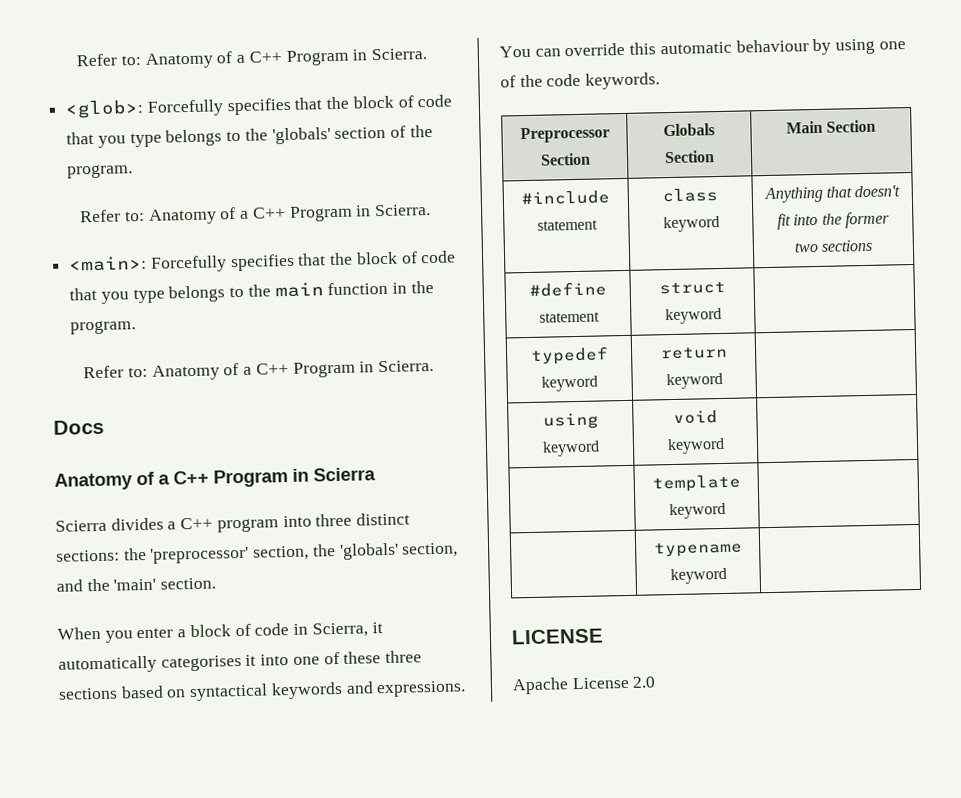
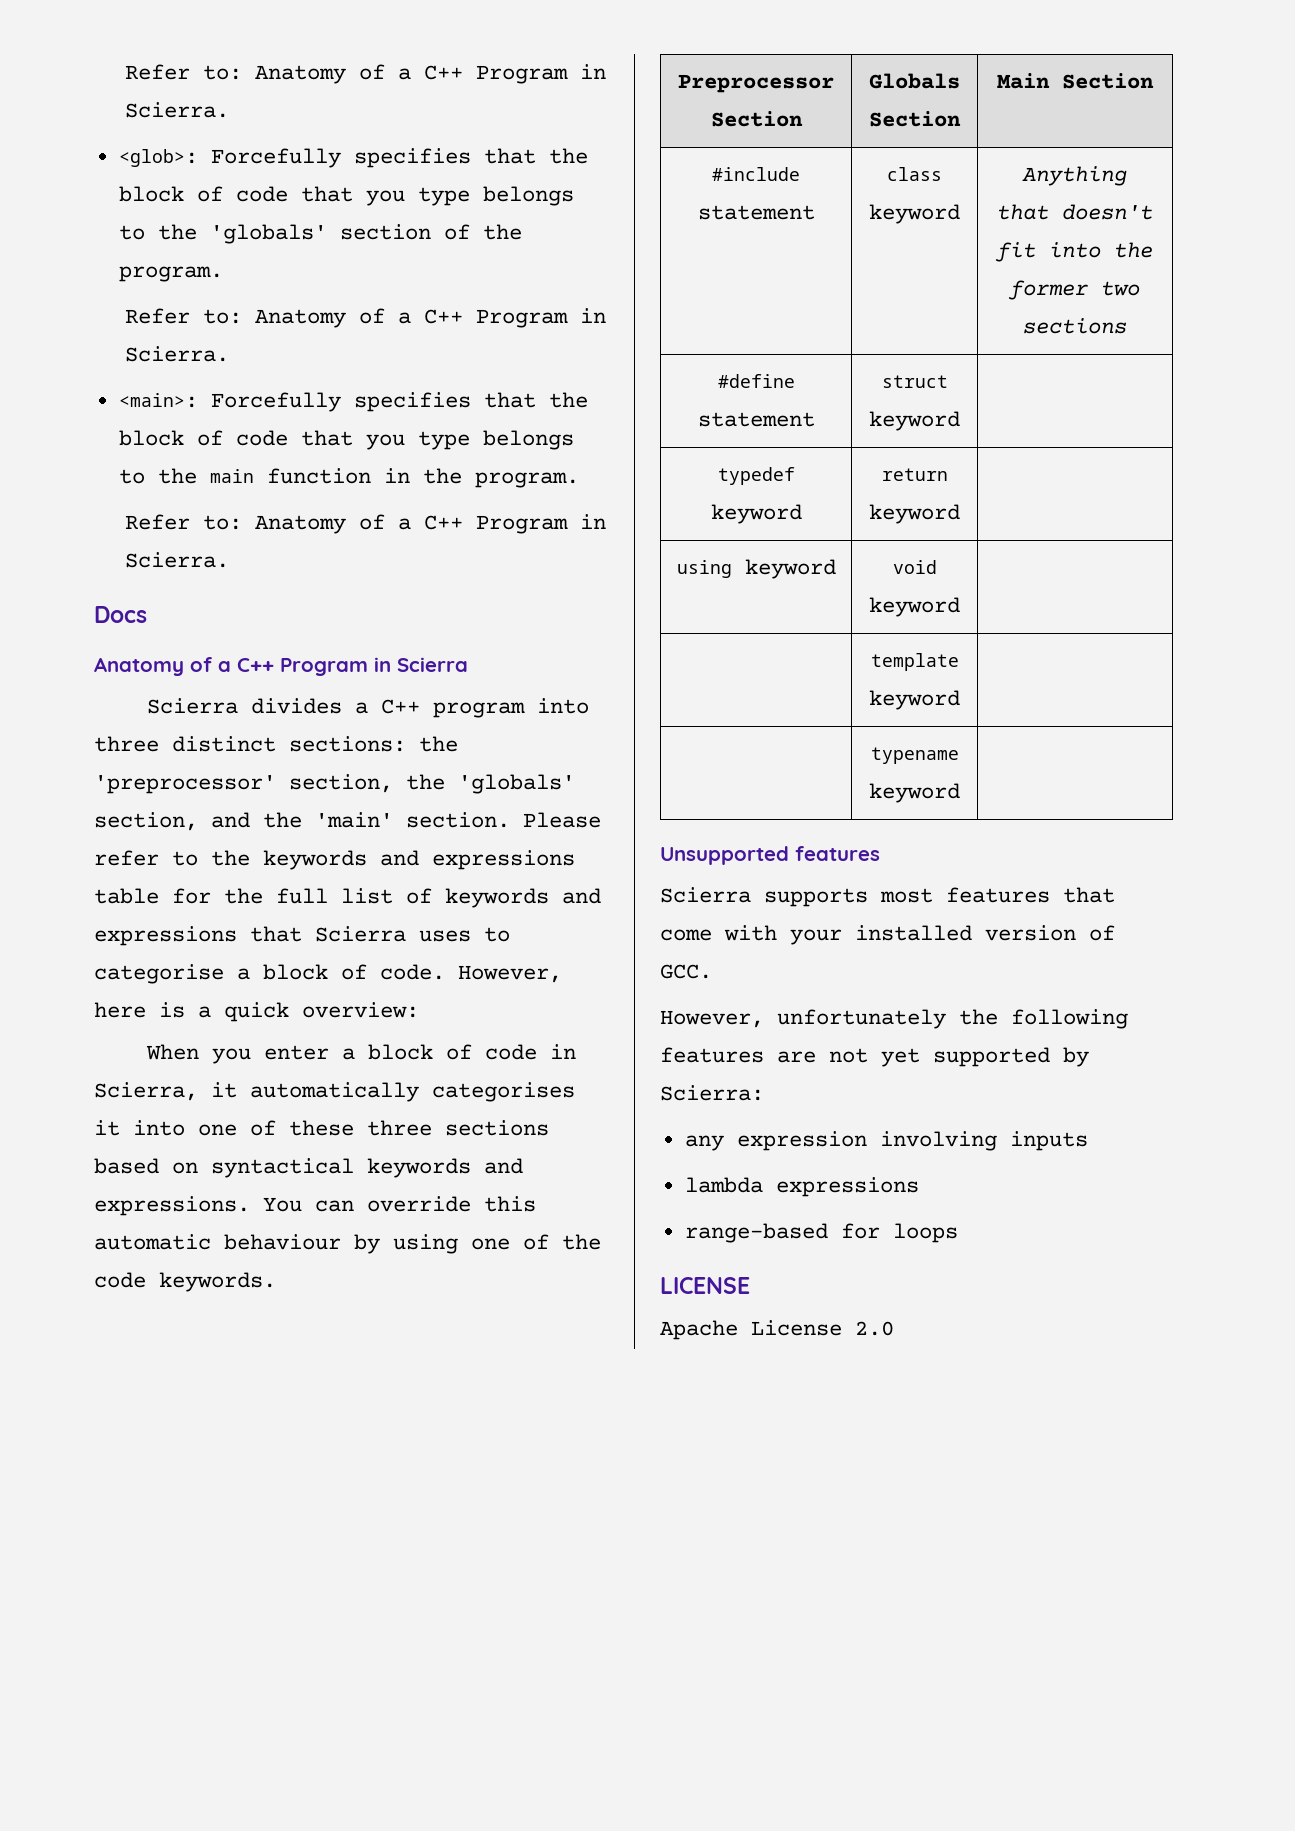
(217, 583) none -> [523,812,601,828] [94,850,575,870] [94,888,601,908] [94,926,510,946] [94,964,562,984] [94,1002,419,1022] Please refer to the keywords and expressions table for the full list of keywords and expressions that Scierra uses to categorise a block of code. However, here is a quick overview:
(727, 576) none -> [660,846,880,865] [660,887,1115,907] [660,925,1115,945] [660,964,712,979] [660,1009,1128,1029] [660,1047,1089,1067] [660,1085,764,1101] [684,1131,1088,1151] [684,1177,919,1197] [684,1223,958,1243] // Unsupported features // Scierra supports most features that come with your installed version of GCC. // However, unfortunately the following features are not yet supported by Scierra: // any expression involving inputs // lambda expressions // range-based for loops

